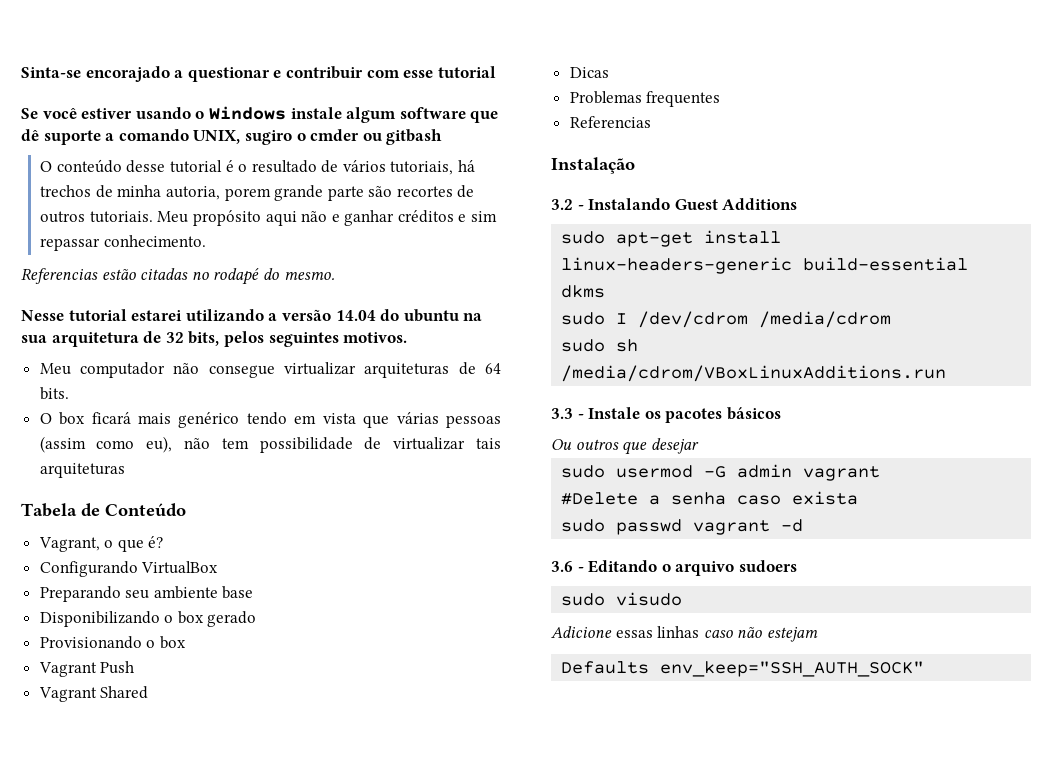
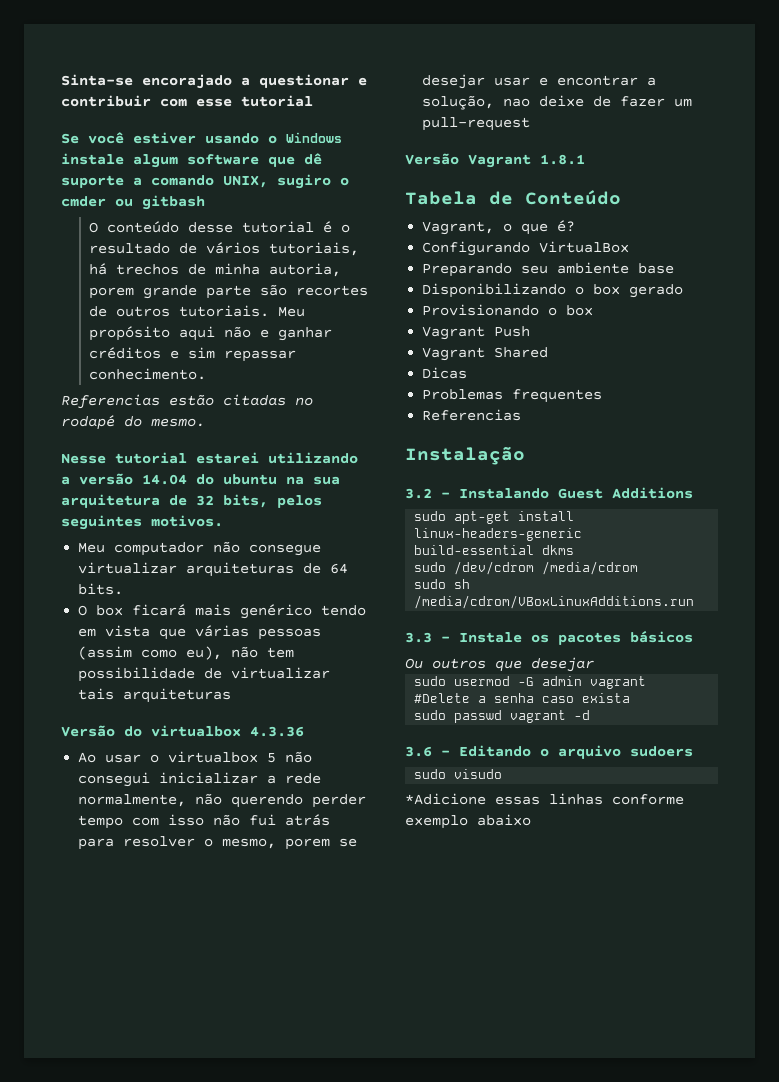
(125, 470) none -> [61,725,304,737] [78,751,313,763] [78,772,322,787] [78,793,367,808] [78,814,331,829] [78,836,358,850] [422,74,657,89] [422,95,693,110] [422,117,531,131] [405,153,585,168] // Versão do virtualbox 4.3.36 // Ao usar o virtualbox 5 não consegui inicializar a rede normalmente, não querendo perder tempo com isso não fui atrás para resolver o mesmo, porem se desejar usar e encontrar a solução, nao deixe de fazer um pull-request // Versão Vagrant 1.8.1
[616,313,628,324] I -> (447, 567) none
[551,626,612,638] Adicione -> [405,793,486,805] *Adicione
[703,626,818,642] [561,661,925,677] caso não estejam // Defaults env_keep="SSH_AUTH_SOCK" -> [612,794,684,805] [405,814,531,829] conforme exemplo abaixo

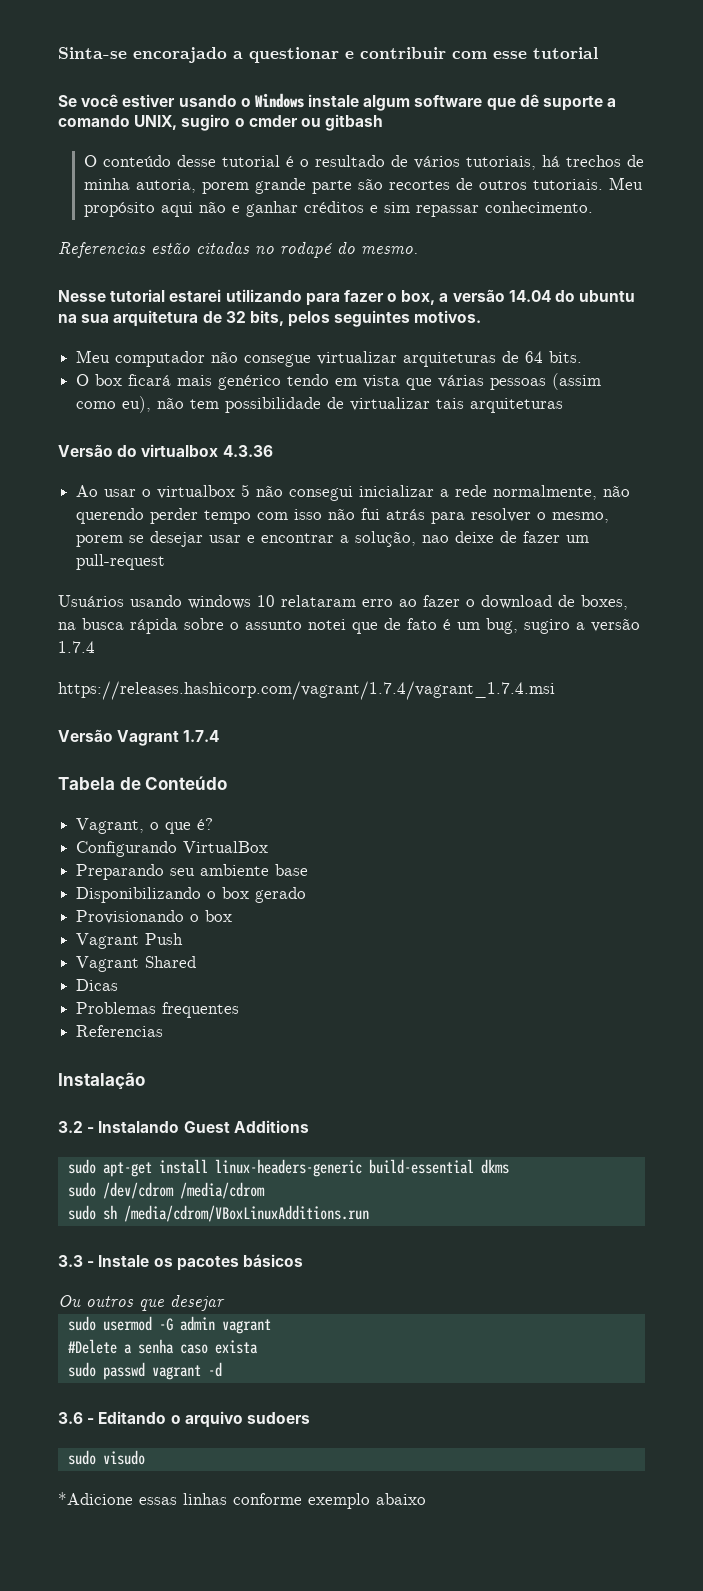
(358, 458) none -> [305,290,436,306] para fazer o box,
(531, 124) none -> [58,595,628,610] [58,618,640,634] [58,641,95,653] [58,681,555,700] // Usuários usando windows 10 relataram erro ao fazer o download de boxes, na busca rápida sobre o assunto notei que de fato é um bug, sugiro a versão 1.7.4 // https://releases.hashicorp.com/vagrant/1.7.4/vagrant_1.7.4.msi
[540,154,585,165] 1.8.1 -> [183,730,220,742] 1.7.4

